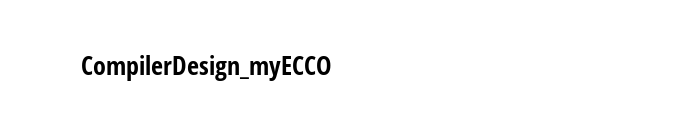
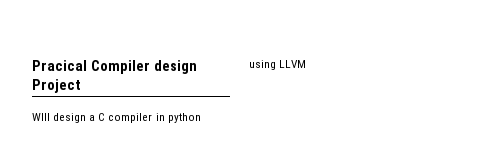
[81,55,331,81] CompilerDesign_myECCO -> [32,60,197,74] [32,79,81,93] [32,113,201,123] [249,60,307,70] Pracical Compiler design Project // WIll design a C compiler in python using LLVM

